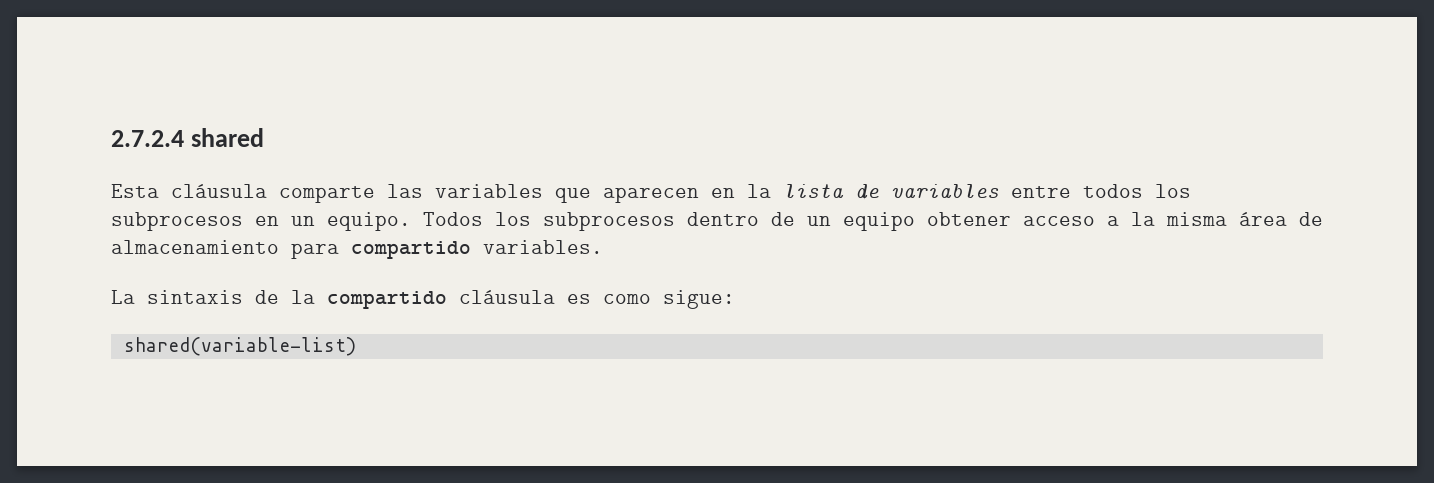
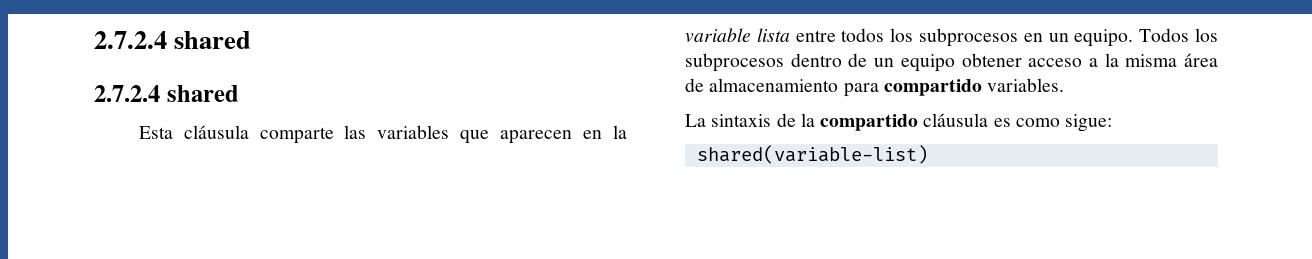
[111,128,264,147] 2.7.2.4 shared -> [94,31,252,49] [94,85,239,102] 2.7.2.4 shared // 2.7.2.4 shared
[783,184,999,200] lista de variables -> [685,28,790,42] variable lista

